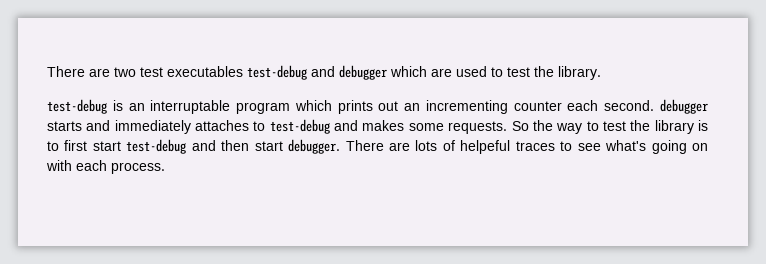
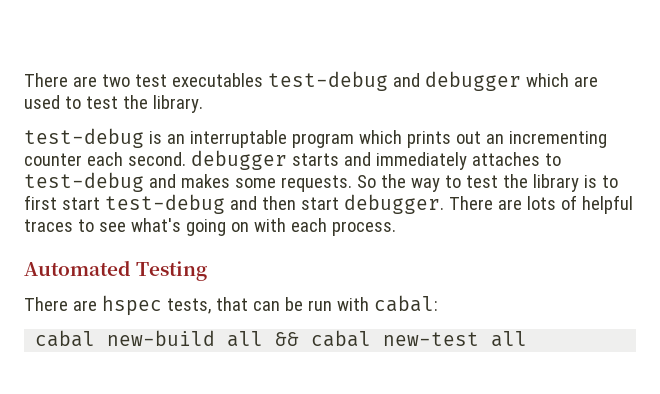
[460,140,511,154] helpeful -> [581,195,633,214] helpful
(165, 168) none -> [24,260,208,281] [24,295,438,316] [35,330,528,347] // Automated Testing // There are hspec tests, that can be run with cabal: // cabal new-build all && cabal new-test all

